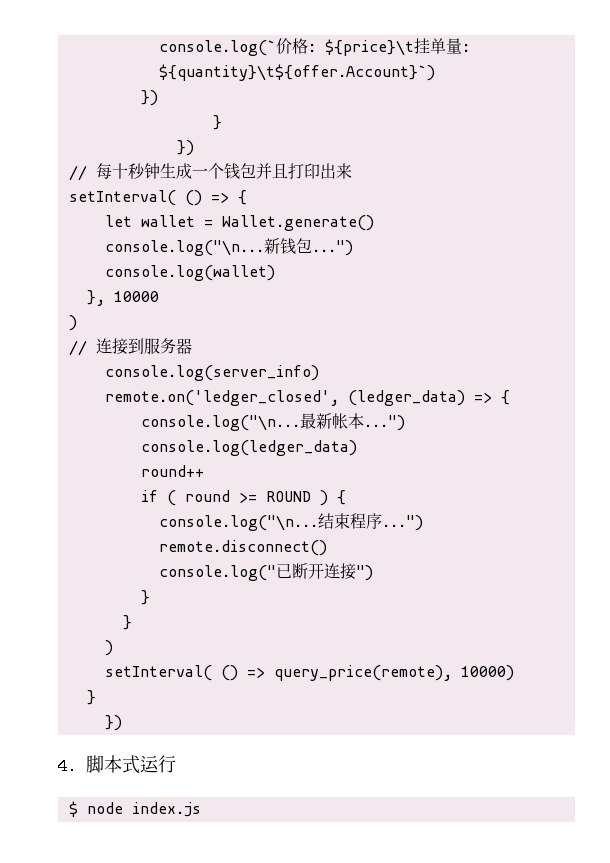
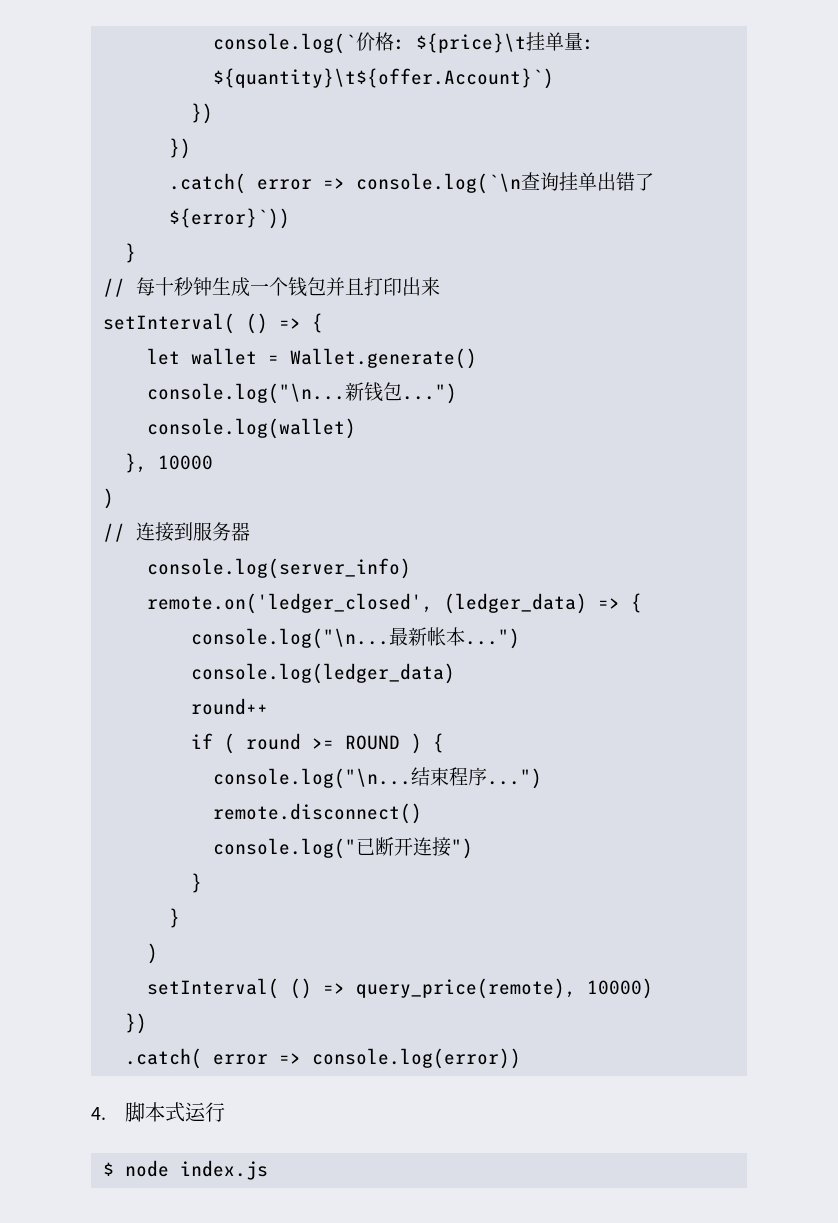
[212,115,222,130] [176,140,194,156] // } // }) -> [169,138,191,159] [169,172,654,194] [169,208,290,229] [125,243,136,263] // }) // .catch( error => console.log(`\n查询挂单出错了${error}`)) // }
[86,690,96,705] [104,715,122,731] } // }) -> [125,1013,147,1034] [125,1048,521,1069] }) // .catch( error => console.log(error))

